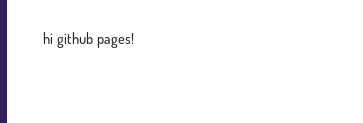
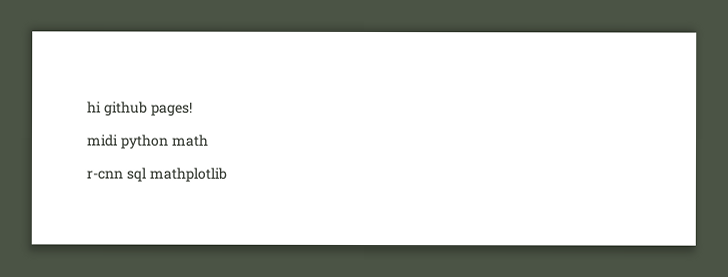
(134, 40) none -> [86,134,209,149] [86,167,227,182] // midi python math // r-cnn sql mathplotlib

